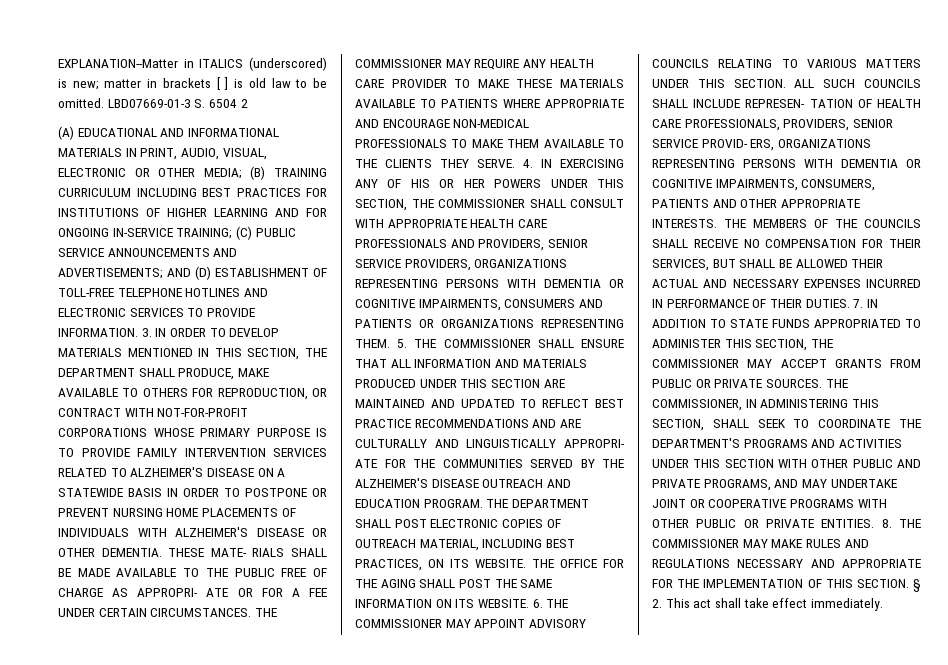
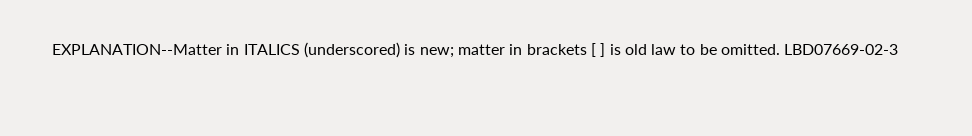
[107,99,248,108] [58,126,279,140] [58,148,267,160] [58,166,327,180] [58,188,327,197] [58,208,327,217] [58,226,296,240] [58,248,238,257] [58,266,327,280] [58,288,268,297] [58,308,255,317] [58,328,280,337] [58,348,327,360] [58,368,269,380] [58,388,327,400] [58,408,249,417] [58,428,327,437] [58,448,327,457] [58,467,286,477] [58,488,327,497] [58,508,296,517] [58,527,327,537] [58,548,327,557] [58,568,327,577] [58,588,327,597] [58,608,277,617] [355,59,594,70] [355,79,624,88] [355,99,624,108] [355,119,530,128] [355,139,624,148] [355,159,624,168] [355,179,624,188] [355,199,624,211] [355,219,547,228] [355,239,588,251] [355,259,568,271] [355,279,624,288] [355,299,603,311] [355,319,624,328] [355,339,624,348] [355,359,587,368] [355,379,565,388] [355,399,624,408] [355,419,581,428] [355,439,625,448] [355,459,624,468] [355,478,571,488] [355,499,589,508] [355,519,561,528] [355,539,575,551] [355,559,624,571] [355,579,553,588] [355,599,569,608] [355,619,586,628] [652,59,921,68] [652,79,921,88] [652,99,921,108] [652,119,893,131] [652,139,871,151] [652,159,921,168] [652,179,876,191] [652,199,860,208] [652,219,921,228] [652,239,921,248] [652,259,884,271] [652,279,921,288] [652,299,878,308] [652,319,921,328] [652,339,833,351] [652,359,921,368] [652,379,848,388] [652,399,879,411] [652,419,921,431] [652,438,902,448] [652,459,921,468] [652,479,897,491] [652,499,887,508] [652,519,921,528] [652,539,869,548] [652,559,921,568] [652,579,921,592] [652,598,883,611] LBD07669-01-3 S. 6504 2 // (A) EDUCATIONAL AND INFORMATIONAL MATERIALS IN PRINT, AUDIO, VISUAL, ELECTRONIC OR OTHER MEDIA; (B) TRAINING CURRICULUM INCLUDING BEST PRACTICES FOR INSTITUTIONS OF HIGHER LEARNING AND FOR ONGOING IN-SERVICE TRAINING; (C) PUBLIC SERVICE ANNOUNCEMENTS AND ADVERTISEMENTS; AND (D) ESTABLISHMENT OF TOLL-FREE TELEPHONE HOTLINES AND ELECTRONIC SERVICES TO PROVIDE INFORMATION. 3. IN ORDER TO DEVELOP MATERIALS MENTIONED IN THIS SECTION, THE DEPARTMENT SHALL PRODUCE, MAKE AVAILABLE TO OTHERS FOR REPRODUCTION, OR CONTRACT WITH NOT-FOR-PROFIT CORPORATIONS WHOSE PRIMARY PURPOSE IS TO PROVIDE FAMILY INTERVENTION SERVICES RELATED TO ALZHEIMER'S DISEASE ON A STATEWIDE BASIS IN ORDER TO POSTPONE OR PREVENT NURSING HOME PLACEMENTS OF INDIVIDUALS WITH ALZHEIMER'S DISEASE OR OTHER DEMENTIA. THESE MATE- RIALS SHALL BE MADE AVAILABLE TO THE PUBLIC FREE OF CHARGE AS APPROPRI- ATE OR FOR A FEE UNDER CERTAIN CIRCUMSTANCES. THE COMMISSIONER MAY REQUIRE ANY HEALTH CARE PROVIDER TO MAKE THESE MATERIALS AVAILABLE TO PATIENTS WHERE APPROPRIATE AND ENCOURAGE NON-MEDICAL PROFESSIONALS TO MAKE THEM AVAILABLE TO THE CLIENTS THEY SERVE. 4. IN EXERCISING ANY OF HIS OR HER POWERS UNDER THIS SECTION, THE COMMISSIONER SHALL CONSULT WITH APPROPRIATE HEALTH CARE PROFESSIONALS AND PROVIDERS, SENIOR SERVICE PROVIDERS, ORGANIZATIONS REPRESENTING PERSONS WITH DEMENTIA OR COGNITIVE IMPAIRMENTS, CONSUMERS AND PATIENTS OR ORGANIZATIONS REPRESENTING THEM. 5. THE COMMISSIONER SHALL ENSURE THAT ALL INFORMATION AND MATERIALS PRODUCED UNDER THIS SECTION ARE MAINTAINED AND UPDATED TO REFLECT BEST PRACTICE RECOMMENDATIONS AND ARE CULTURALLY AND LINGUISTICALLY APPROPRI- ATE FOR THE COMMUNITIES SERVED BY THE ALZHEIMER'S DISEASE OUTREACH AND EDUCATION PROGRAM. THE DEPARTMENT SHALL POST ELECTRONIC COPIES OF OUTREACH MATERIAL, INCLUDING BEST PRACTICES, ON ITS WEBSITE. THE OFFICE FOR THE AGING SHALL POST THE SAME INFORMATION ON ITS WEBSITE. 6. THE COMMISSIONER MAY APPOINT ADVISORY COUNCILS RELATING TO VARIOUS MATTERS UNDER THIS SECTION. ALL SUCH COUNCILS SHALL INCLUDE REPRESEN- TATION OF HEALTH CARE PROFESSIONALS, PROVIDERS, SENIOR SERVICE PROVID- ERS, ORGANIZATIONS REPRESENTING PERSONS WITH DEMENTIA OR COGNITIVE IMPAIRMENTS, CONSUMERS, PATIENTS AND OTHER APPROPRIATE INTERESTS. THE MEMBERS OF THE COUNCILS SHALL RECEIVE NO COMPENSATION FOR THEIR SERVICES, BUT SHALL BE ALLOWED THEIR ACTUAL AND NECESSARY EXPENSES INCURRED IN PERFORMANCE OF THEIR DUTIES. 7. IN ADDITION TO STATE FUNDS APPROPRIATED TO ADMINISTER THIS SECTION, THE COMMISSIONER MAY ACCEPT GRANTS FROM PUBLIC OR PRIVATE SOURCES. THE COMMISSIONER, IN ADMINISTERING THIS SECTION, SHALL SEEK TO COORDINATE THE DEPARTMENT'S PROGRAMS AND ACTIVITIES UNDER THIS SECTION WITH OTHER PUBLIC AND PRIVATE PROGRAMS, AND MAY UNDERTAKE JOINT OR COOPERATIVE PROGRAMS WITH OTHER PUBLIC OR PRIVATE ENTITIES. 8. THE COMMISSIONER MAY MAKE RULES AND REGULATIONS NECESSARY AND APPROPRIATE FOR THE IMPLEMENTATION OF THIS SECTION. § 2. This act shall take effect immediately. -> [784,44,899,55] LBD07669-02-3

